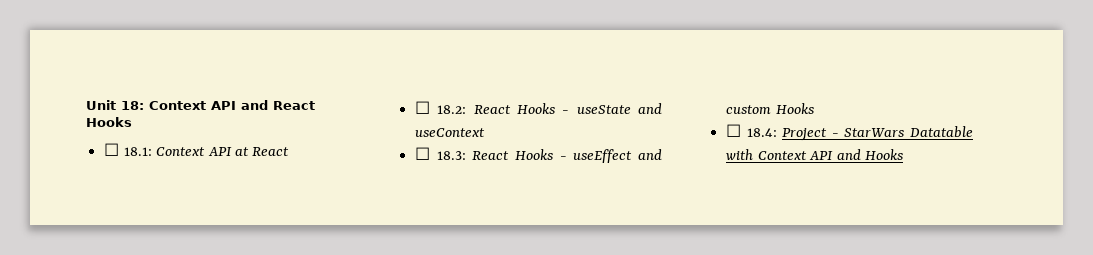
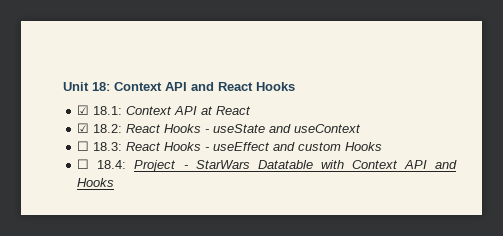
[104,143,120,156] ☐ -> [77,105,90,115] ☑
[415,101,431,114] ☐ -> [77,123,90,133] ☑

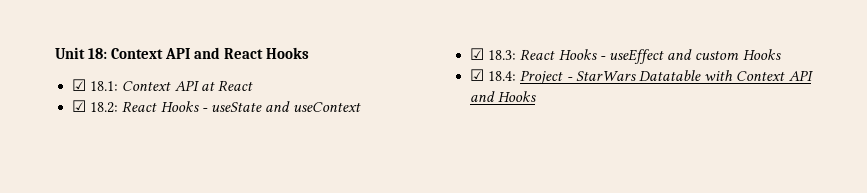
[77,141,90,151] ☐ -> [470,48,485,60] ☑
[77,159,90,169] ☐ -> [470,69,485,81] ☑

